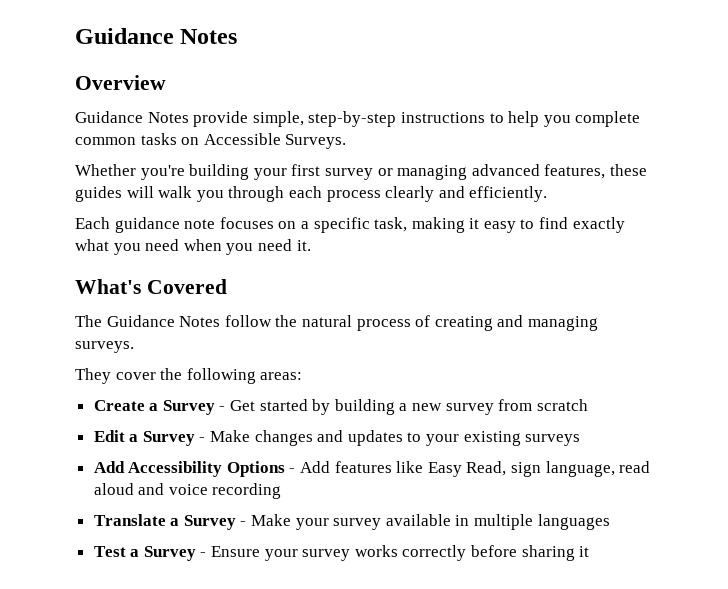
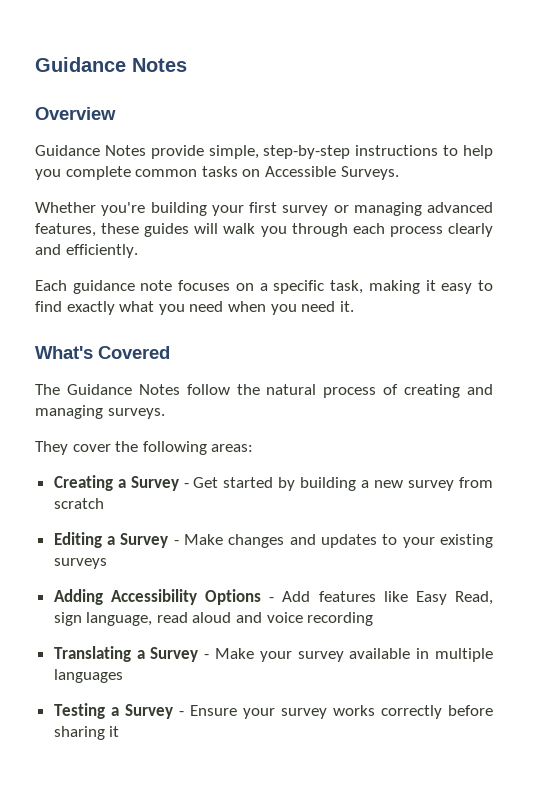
[93,400,145,411] Create -> [53,475,113,491] Creating
[93,430,125,442] Edit -> [53,532,102,548] Editing
[93,461,125,473] Add -> [53,589,103,605] Adding
[93,514,166,526] Translate -> [53,646,131,662] Translating
[93,546,126,557] Test -> [53,703,105,719] Testing

